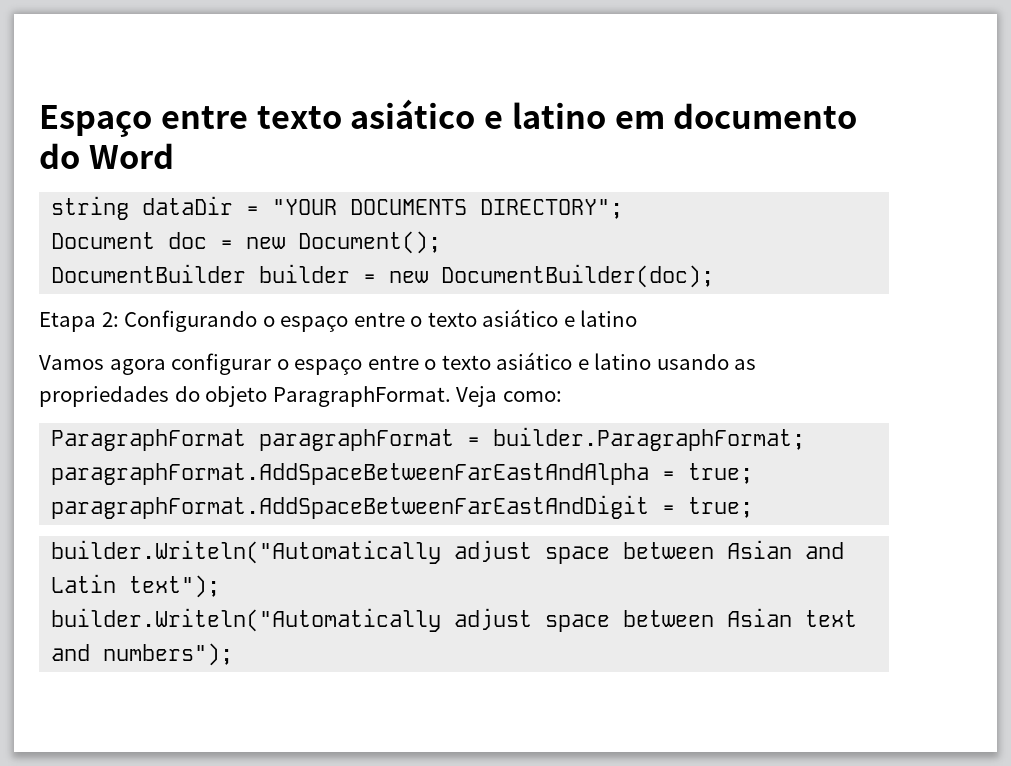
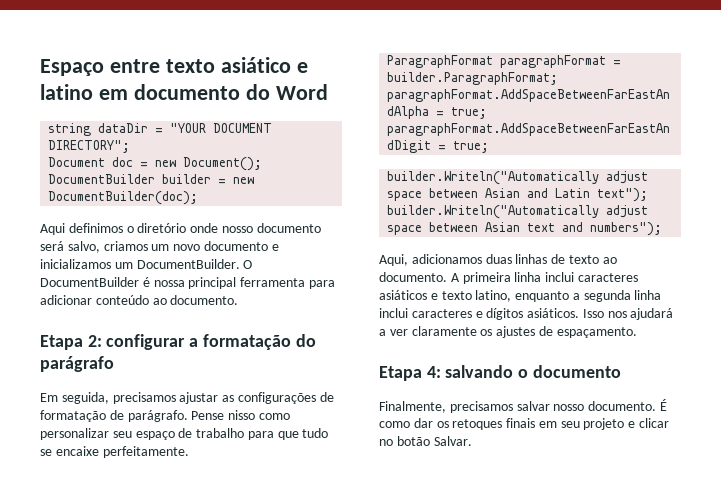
[350,199,468,215] DOCUMENTS -> [213,123,273,133] DOCUMENT
[39,309,638,332] [39,352,757,375] [39,386,562,407] Etapa 2: Configurando o espaço entre o texto asiático e latino // Vamos agora configurar o espaço entre o texto asiático e latino usando as propriedades do objeto ParagraphFormat. Veja como: -> [40,223,321,235] [40,241,279,253] [40,259,253,269] [40,277,335,289] [40,295,239,305] [40,334,316,350] [40,356,114,372] [40,392,334,404] [40,410,290,422] [40,428,329,440] [40,446,189,458] Aqui definimos o diretório onde nosso documento será salvo, criamos um novo documento e inicializamos um DocumentBuilder. O DocumentBuilder é nossa principal ferramenta para adicionar conteúdo ao documento. // Etapa 2: configurar a formatação do parágrafo // Em seguida, precisamos ajustar as configurações de formatação de parágrafo. Pense nisso como personalizar seu espaço de trabalho para que tudo se encaixe perfeitamente.
(234, 654) none -> [379,254,617,266] [379,272,638,284] [379,290,662,302] [379,308,674,320] [379,326,637,338] [379,365,621,381] [379,399,667,413] [379,418,670,430] [379,436,472,446] // Aqui, adicionamos duas linhas de texto ao documento. A primeira linha inclui caracteres asiáticos e texto latino, enquanto a segunda linha inclui caracteres e dígitos asiáticos. Isso nos ajudará a ver claramente os ajustes de espaçamento. // Etapa 4: salvando o documento // Finalmente, precisamos salvar nosso documento. É como dar os retoques finais em seu projeto e clicar no botão Salvar.

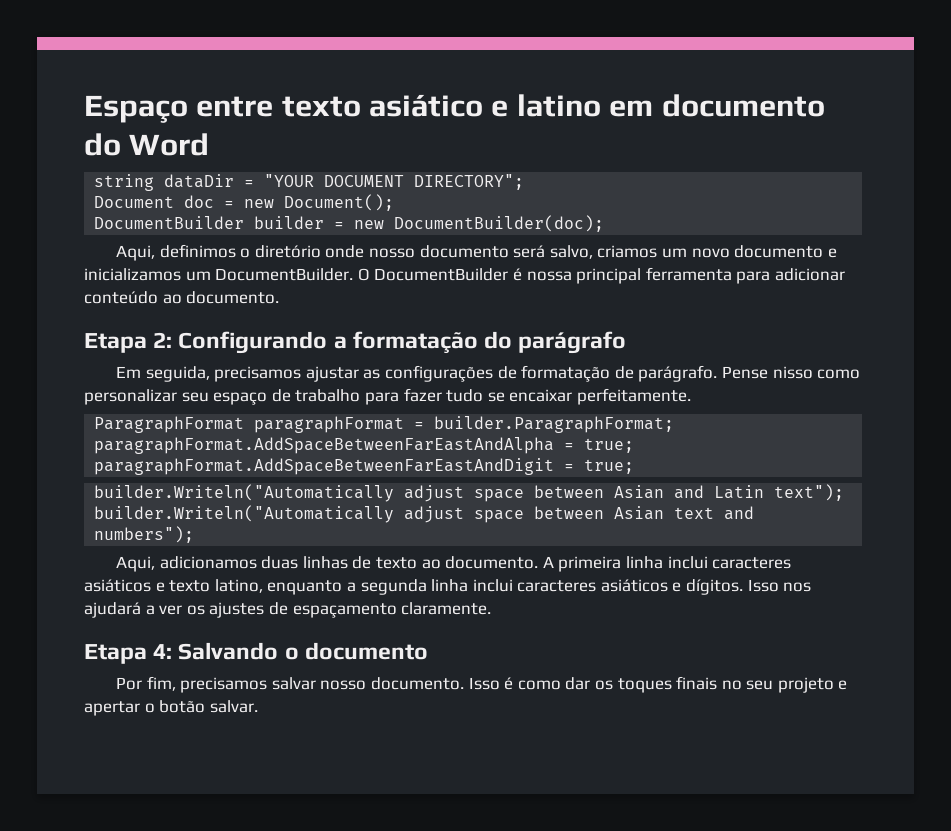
[40,223,65,235] Aqui -> [116,245,156,261] Aqui,
[106,334,186,350] configurar -> [178,331,328,354] Configurando
[277,431,299,440] que -> [403,388,442,402] fazer
[55,446,99,456] encaixe -> [509,389,573,402] encaixar
[475,308,580,320] e dígitos asiáticos. -> [600,579,744,595] asiáticos e dígitos.
[411,326,477,336] claramente -> (183, 610) none
[556,327,637,338] espaçamento. -> [292,602,492,618] espaçamento claramente.
[445,365,514,378] salvando -> [178,642,279,660] Salvando
[379,401,446,413] Finalmente, -> [116,676,176,691] Por fim,
[659,399,667,411] É -> [468,677,514,690] Isso é
[452,418,670,430] [379,436,472,446] retoques finais em seu projeto e clicar no botão Salvar. -> [617,676,848,693] [84,700,258,716] toques finais no seu projeto e apertar o botão salvar.

